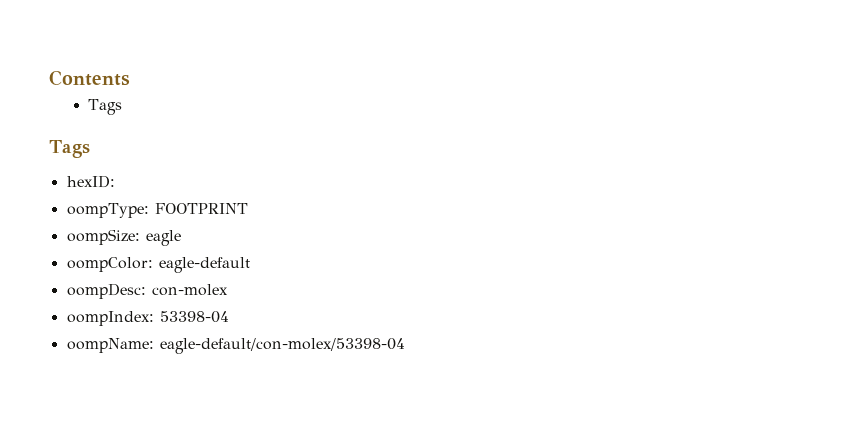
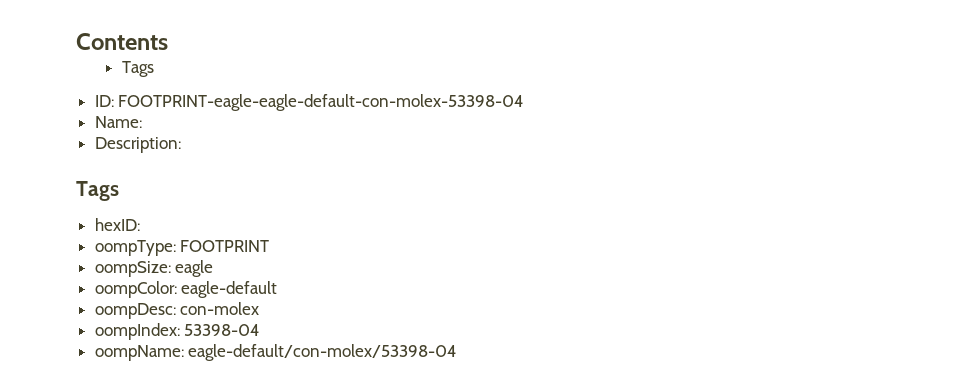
(123, 107) none -> [94,94,525,111] [94,116,142,128] [94,137,181,153] // ID: FOOTPRINT-eagle-eagle-default-con-molex-53398-04 // Name: // Description:

